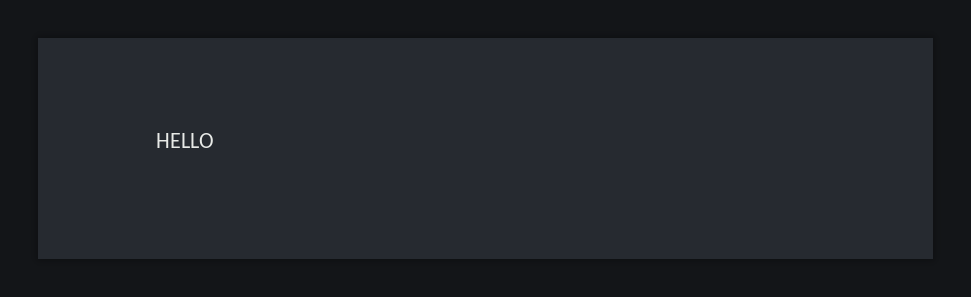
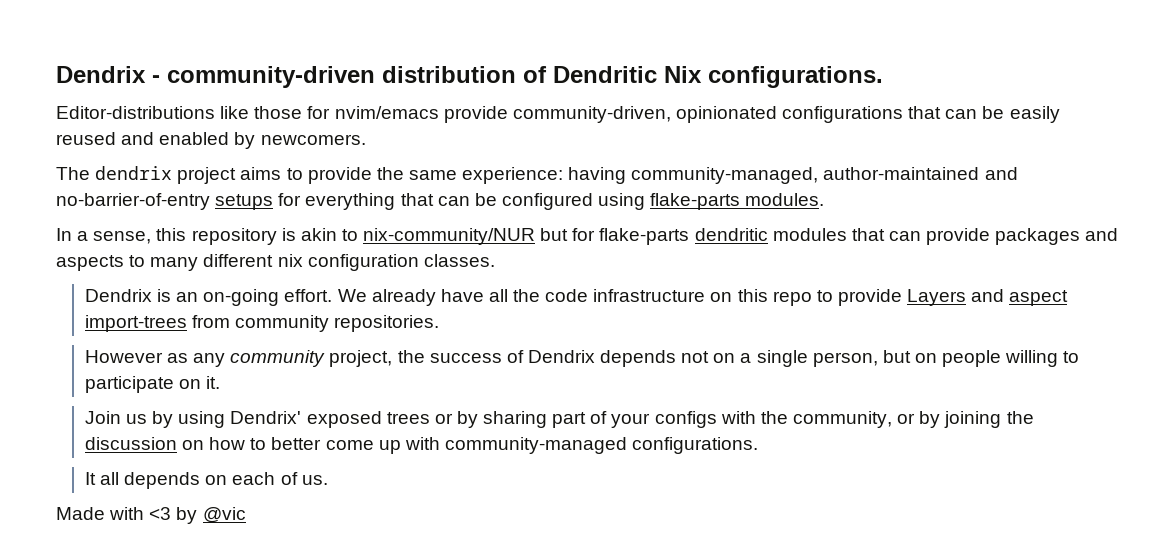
[156,133,214,148] HELLO -> [56,66,883,88] [56,106,1060,123] [56,132,366,149] [56,166,1018,184] [56,193,825,210] [56,228,1119,245] [56,254,495,271] [84,289,1069,306] [84,315,440,332] [84,350,1080,367] [84,376,221,393] [84,411,1034,428] [84,437,759,454] [84,472,328,489] [56,507,246,524] Dendrix - community-driven distribution of Dendritic Nix configurations. // Editor-distributions like those for nvim/emacs provide community-driven, opinionated configurations that can be easily reused and enabled by newcomers. // The dendrix project aims to provide the same experience: having community-managed, author-maintained and no-barrier-of-entry setups for everything that can be configured using flake-parts modules. // In a sense, this repository is akin to nix-community/NUR but for flake-parts dendritic modules that can provide packages and aspects to many different nix configuration classes. // Dendrix is an on-going effort. We already have all the code infrastructure on this repo to provide Layers and aspect import-trees from community repositories. // However as any community project, the success of Dendrix depends not on a single person, but on people willing to participate on it. // Join us by using Dendrix' exposed trees or by sharing part of your configs with the community, or by joining the discussion on how to better come up with community-managed configurations. // It all depends on each of us. // Made with <3 by @vic

